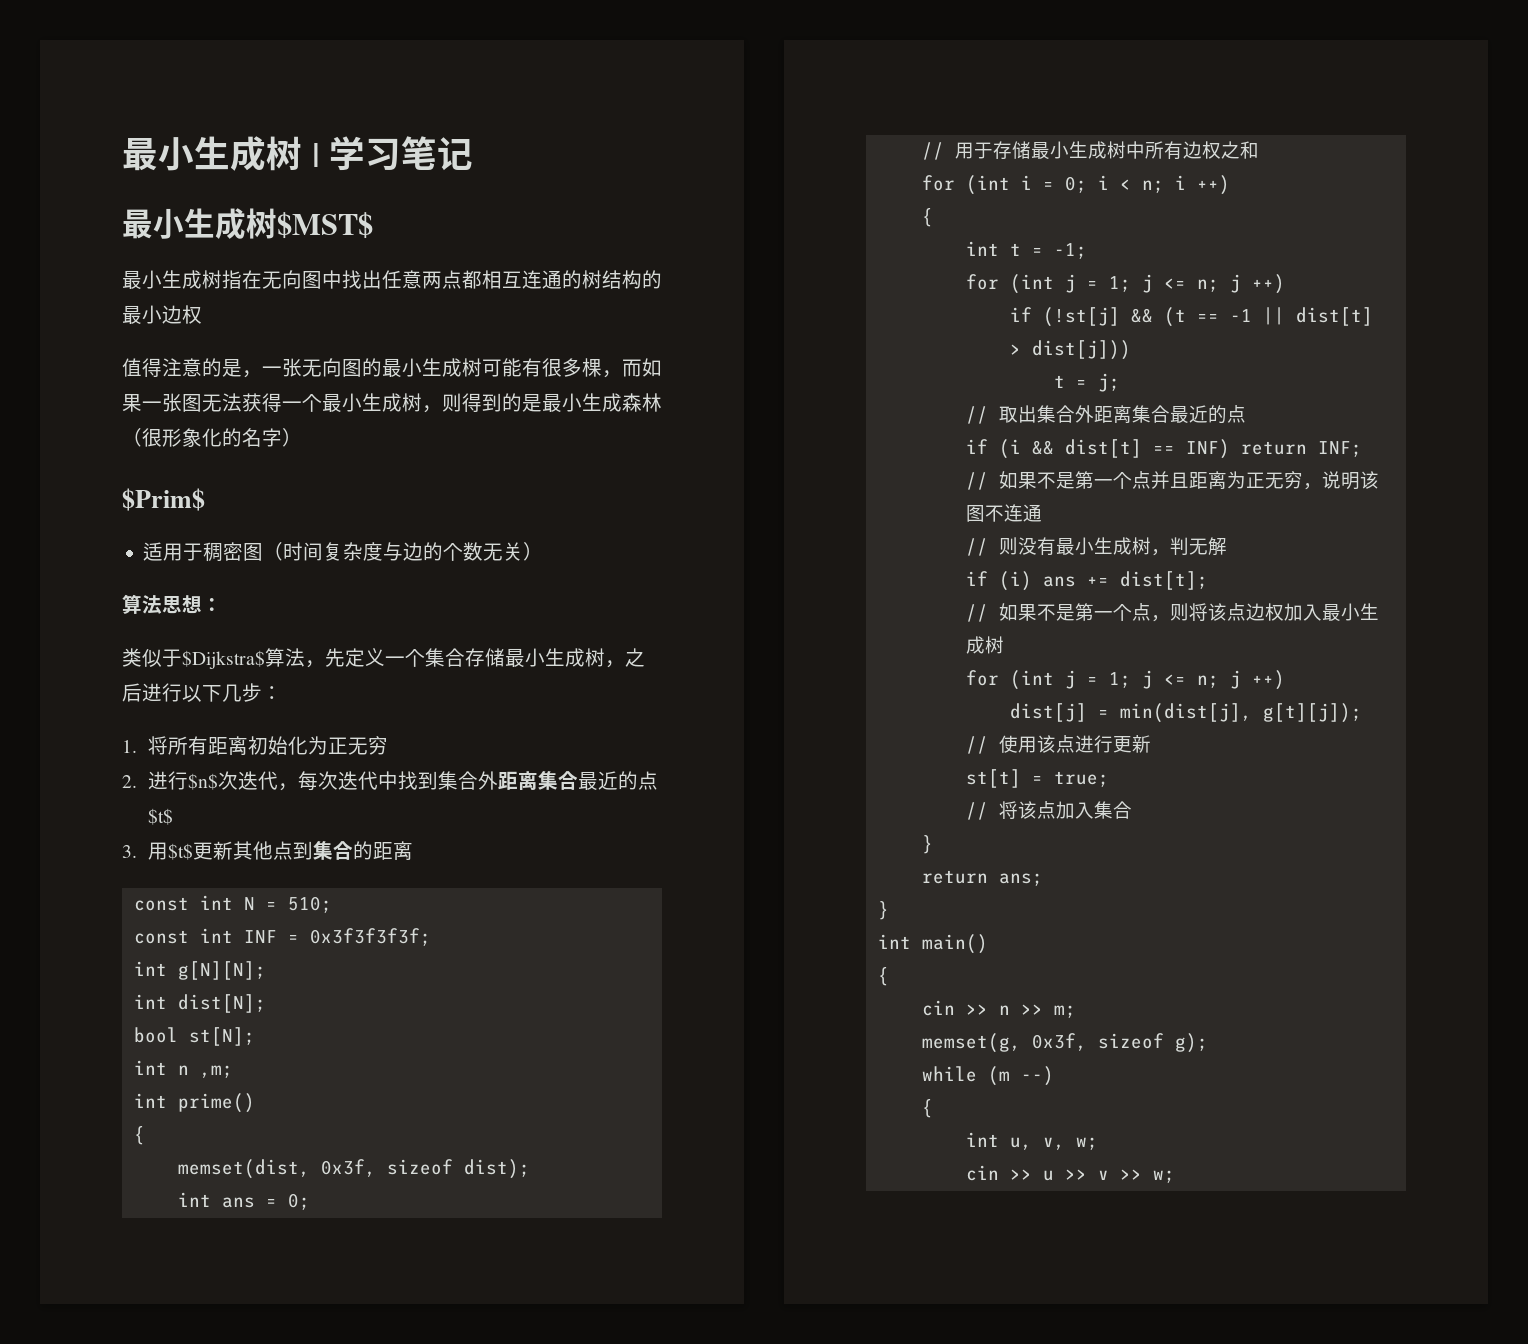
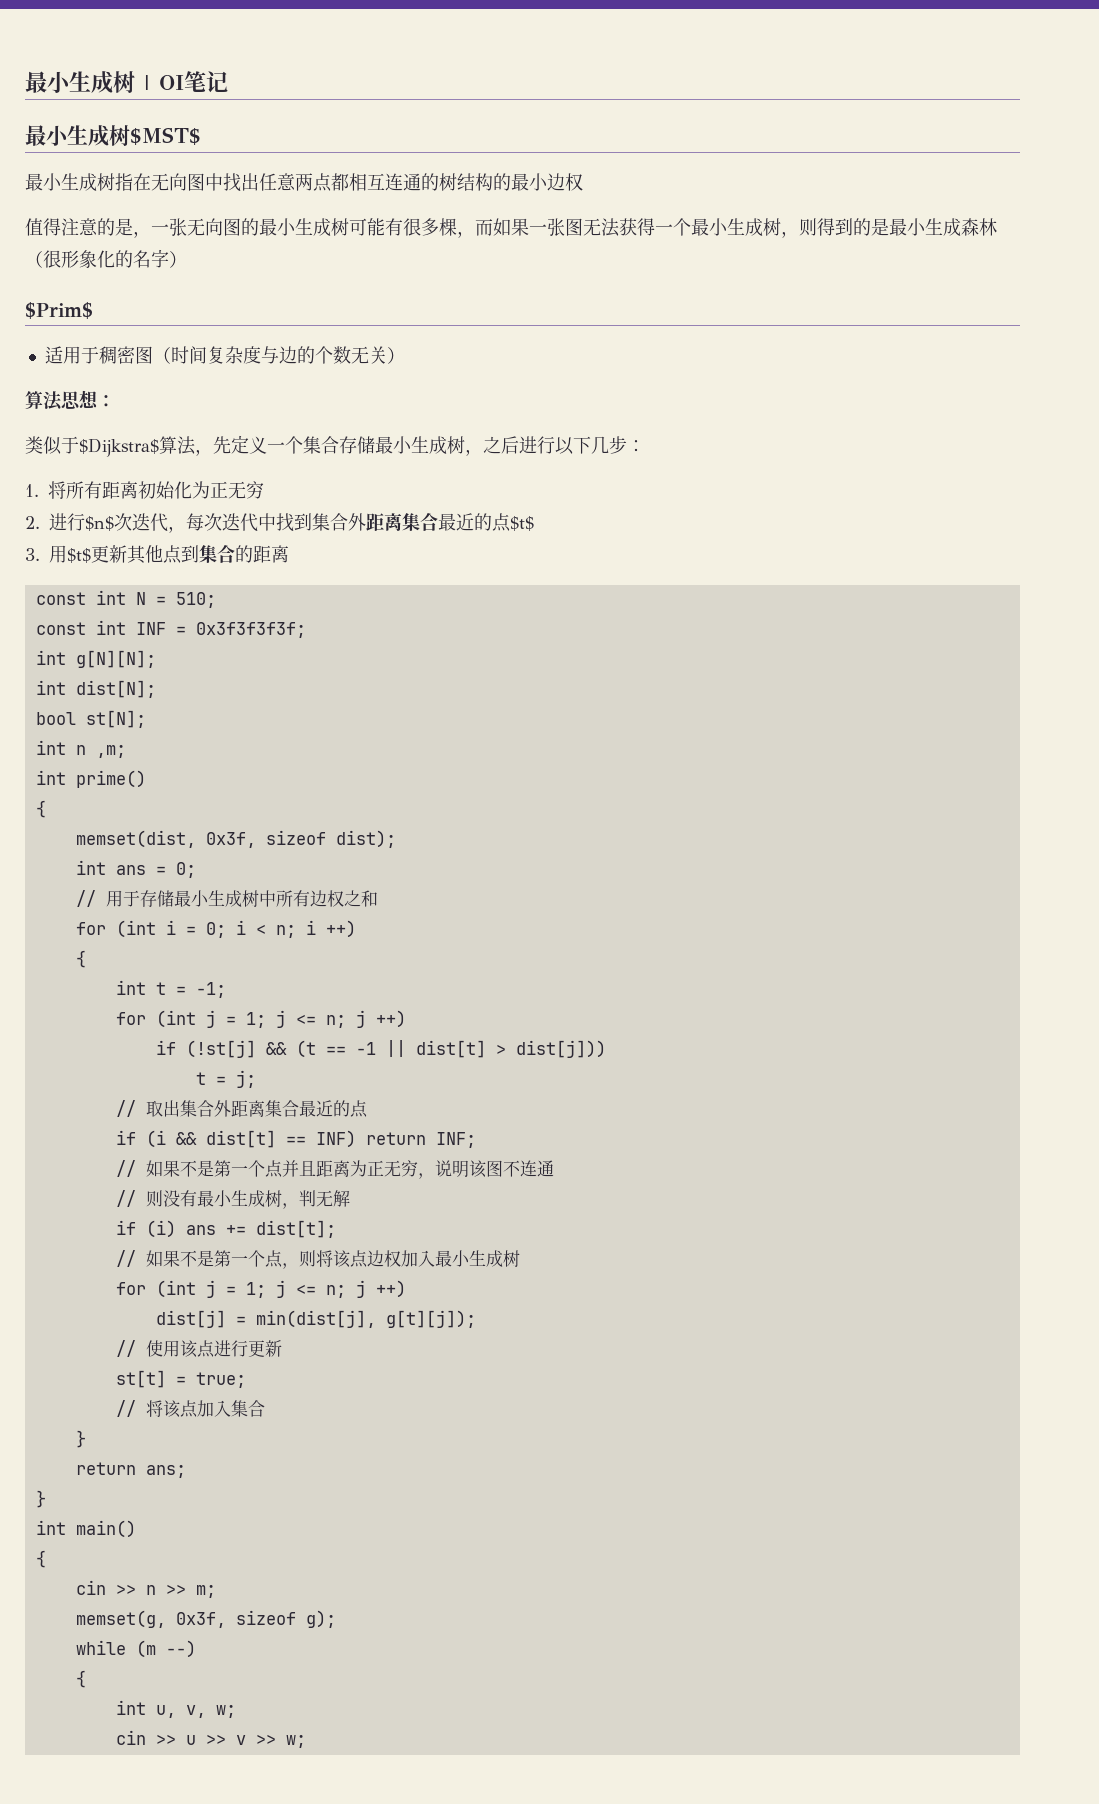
[329,136,402,171] 学习 -> [159,75,184,90] OI

